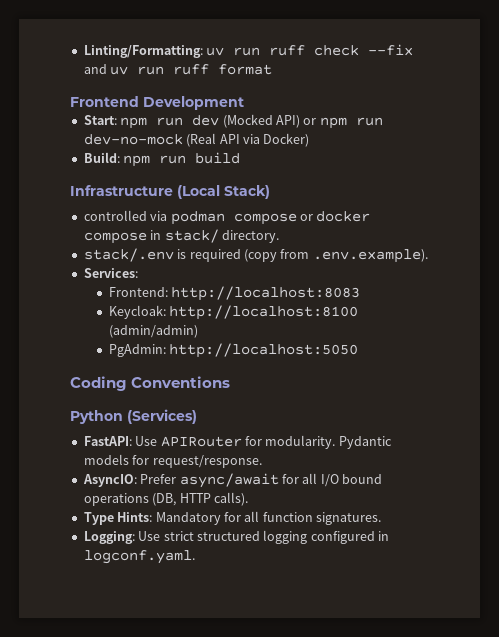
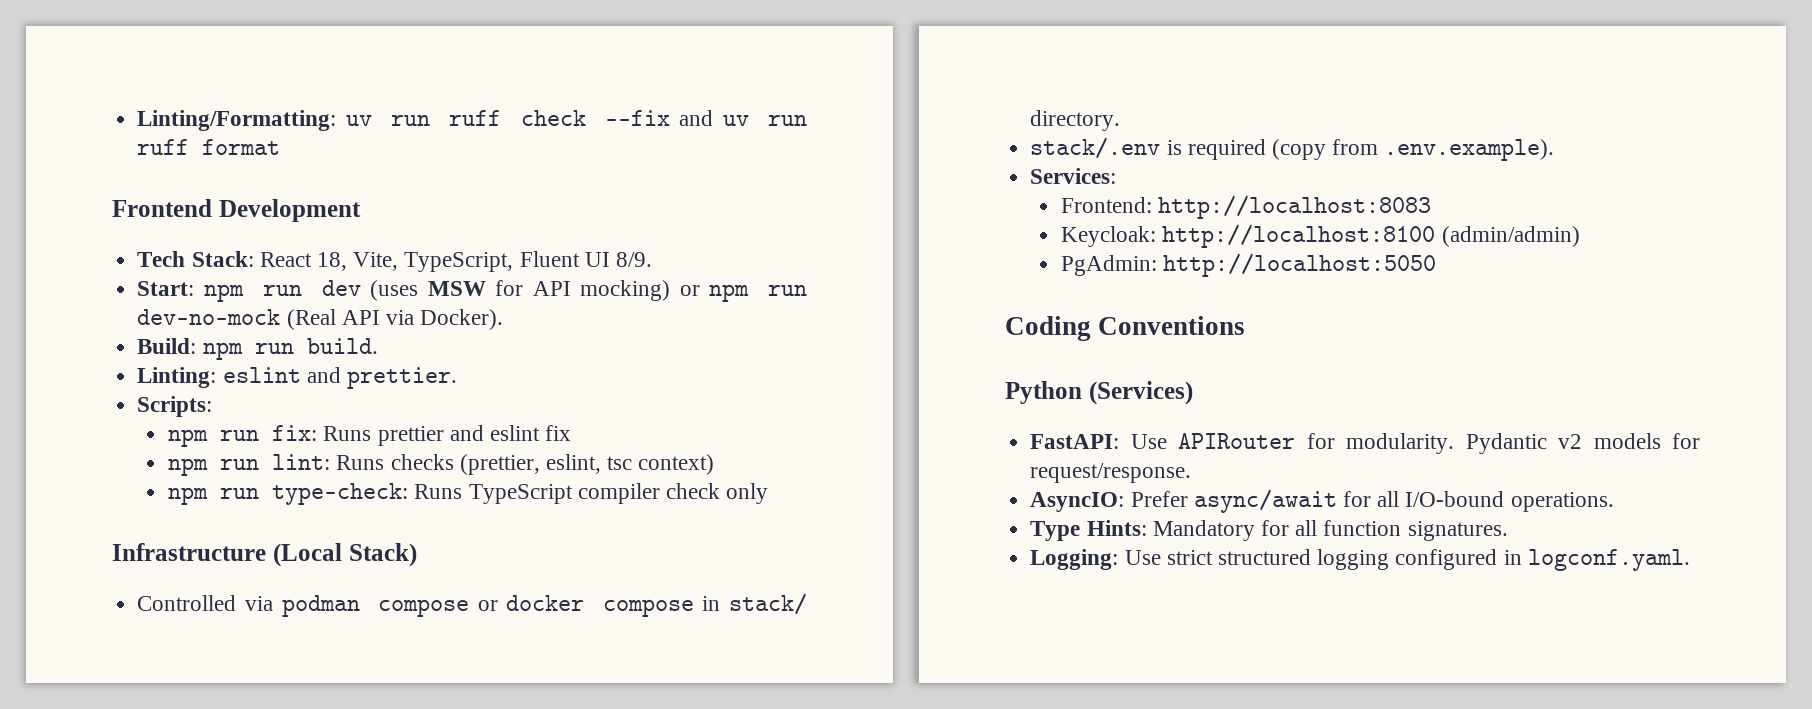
(244, 103) none -> [137,251,652,272] // Tech Stack: React 18, Vite, TypeScript, Fluent UI 8/9.
[222,114,300,128] (Mocked API) -> [370,280,671,301] (uses MSW for API mocking)
[263,133,310,147] Docker) -> [420,309,504,330] Docker).
[195,152,241,164] build -> [306,338,378,354] [137,367,457,389] [137,396,213,417] [168,425,572,447] [168,454,715,476] [168,483,769,505] build. // Linting: eslint and prettier. // Scripts: // npm run fix: Runs prettier and eslint fix // npm run lint: Runs checks (prettier, eslint, tsc context) // npm run type-check: Runs TypeScript compiler check only
[83,210,147,221] controlled -> [137,595,237,611] Controlled
(392, 442) none -> [1558,434,1583,449] v2
[320,474,382,487] [83,492,248,506] I/O bound operations (DB, HTTP calls). -> [1405,491,1614,512] I/O-bound operations.

